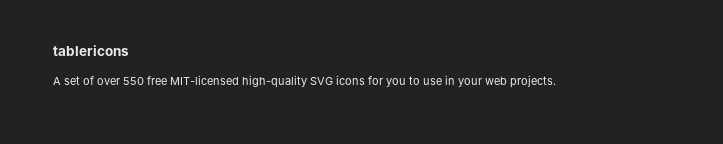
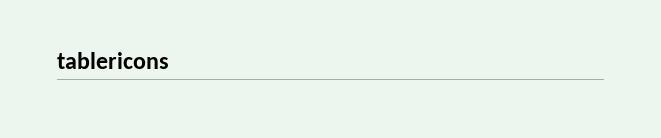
[53,75,556,88] // A set of over 550 free MIT-licensed high-quality SVG icons for you to use in your web projects. -> (169, 60) none

